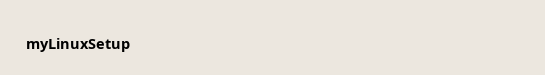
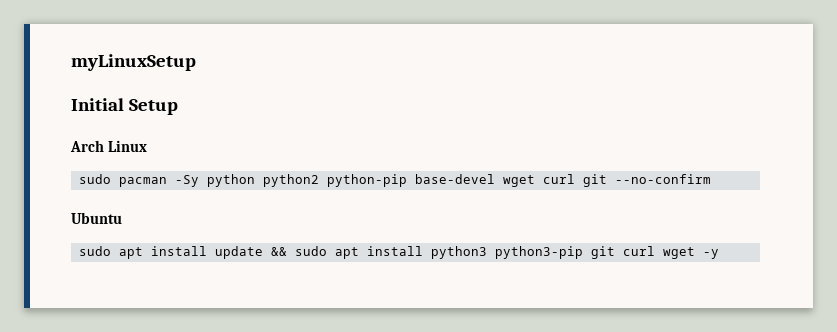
(130, 45) none -> [71,98,178,115] [70,140,147,152] [78,174,711,187] [71,212,122,224] [78,246,719,259] // Initial Setup // Arch Linux // sudo pacman -Sy python python2 python-pip base-devel wget curl git --no-confirm // Ubuntu // sudo apt install update && sudo apt install python3 python3-pip git curl wget -y

